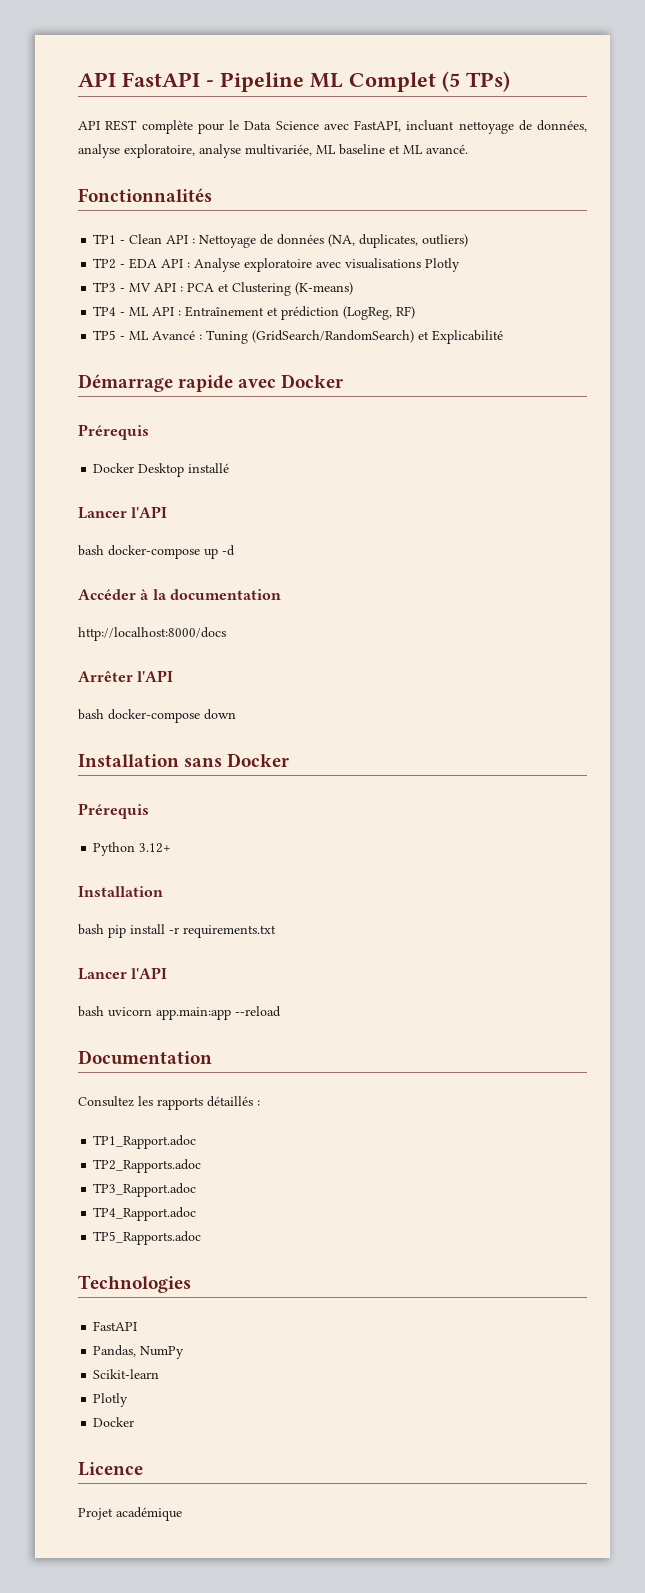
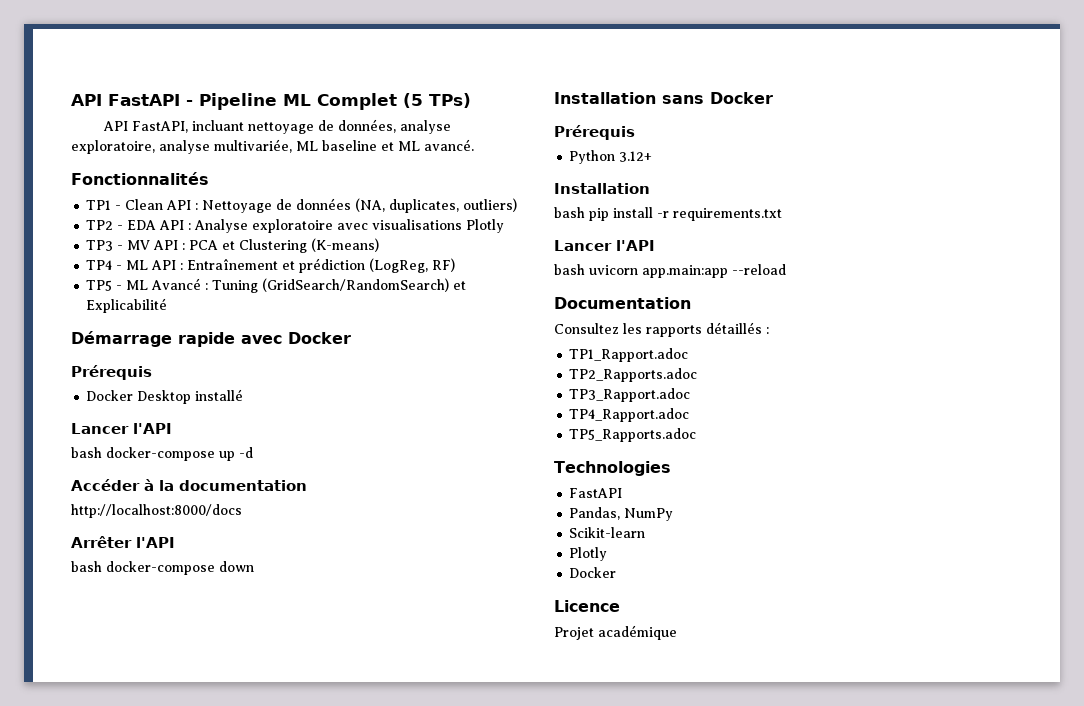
[105,120,349,134] REST complète pour le Data Science avec -> (129, 126) none

